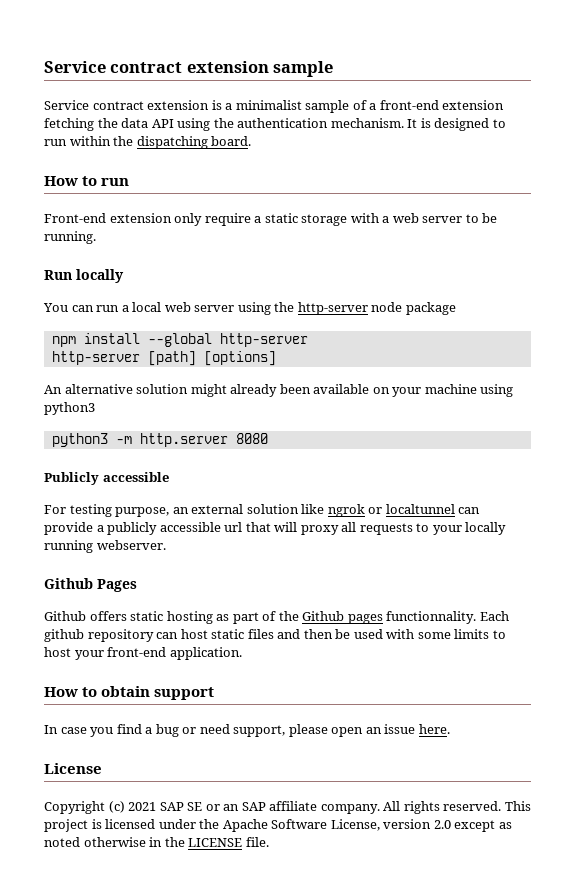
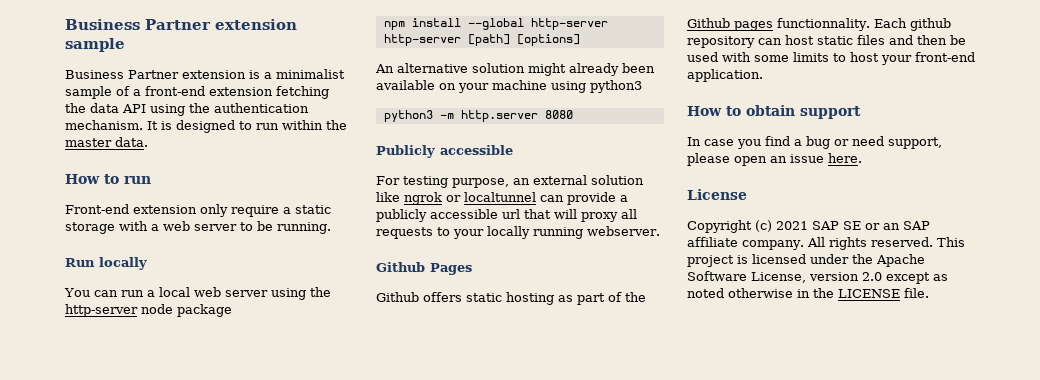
[44,61,183,73] Service contract -> [65,19,211,30] Business Partner
[44,100,144,110] Service contract -> [65,70,179,79] Business Partner
[136,136,252,149] dispatching board. -> [65,137,148,147] master data.

